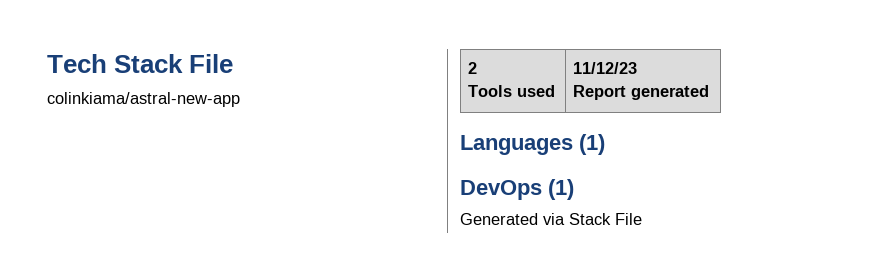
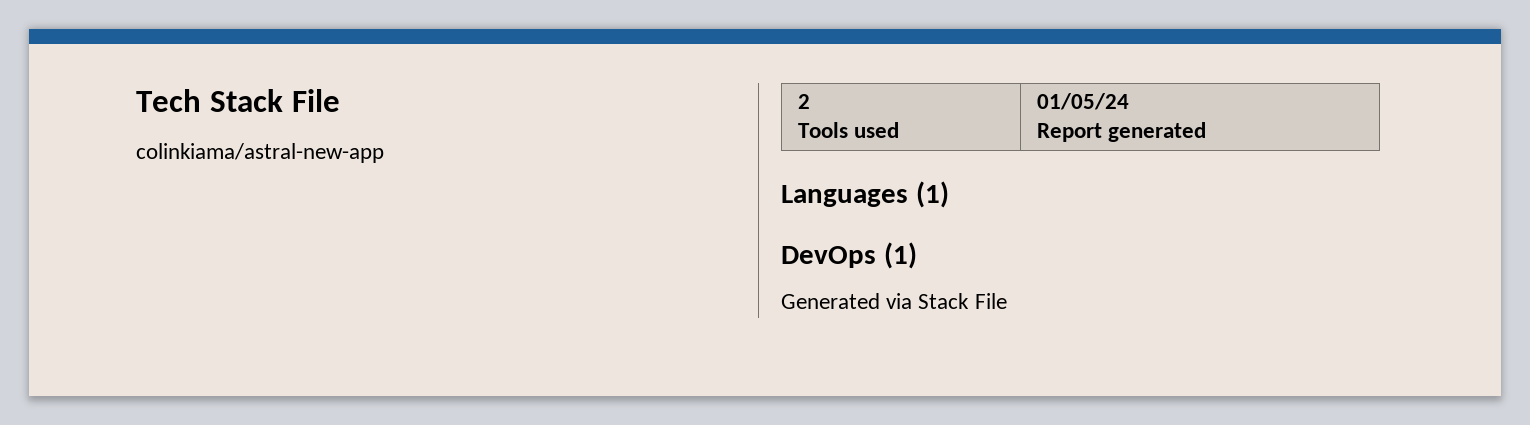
[573,62,638,74] 11/12/23 -> [1037,93,1130,110] 01/05/24

